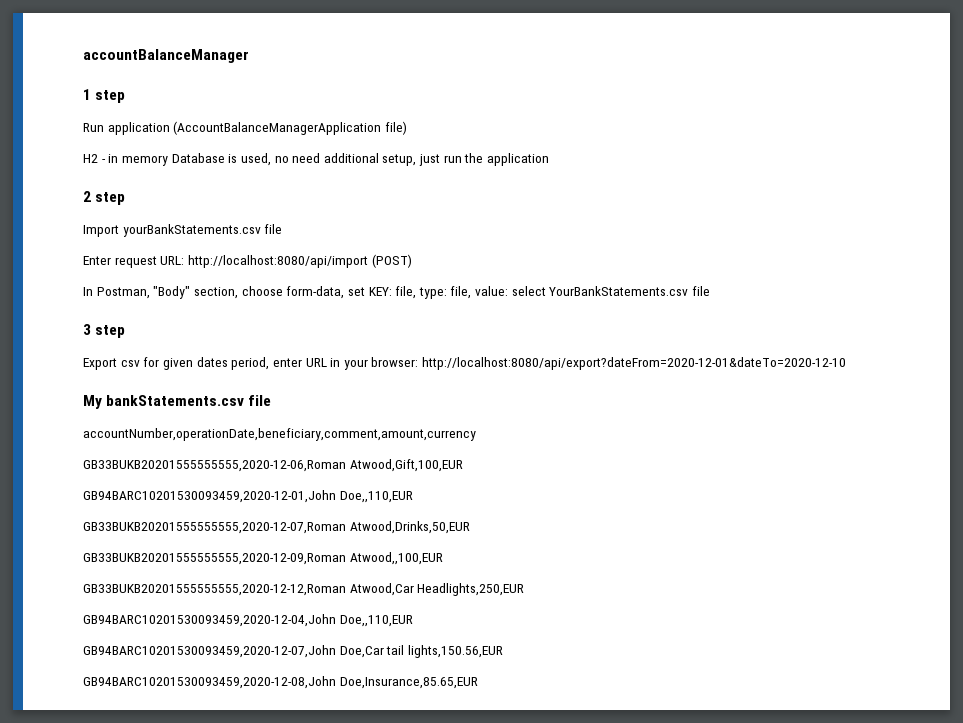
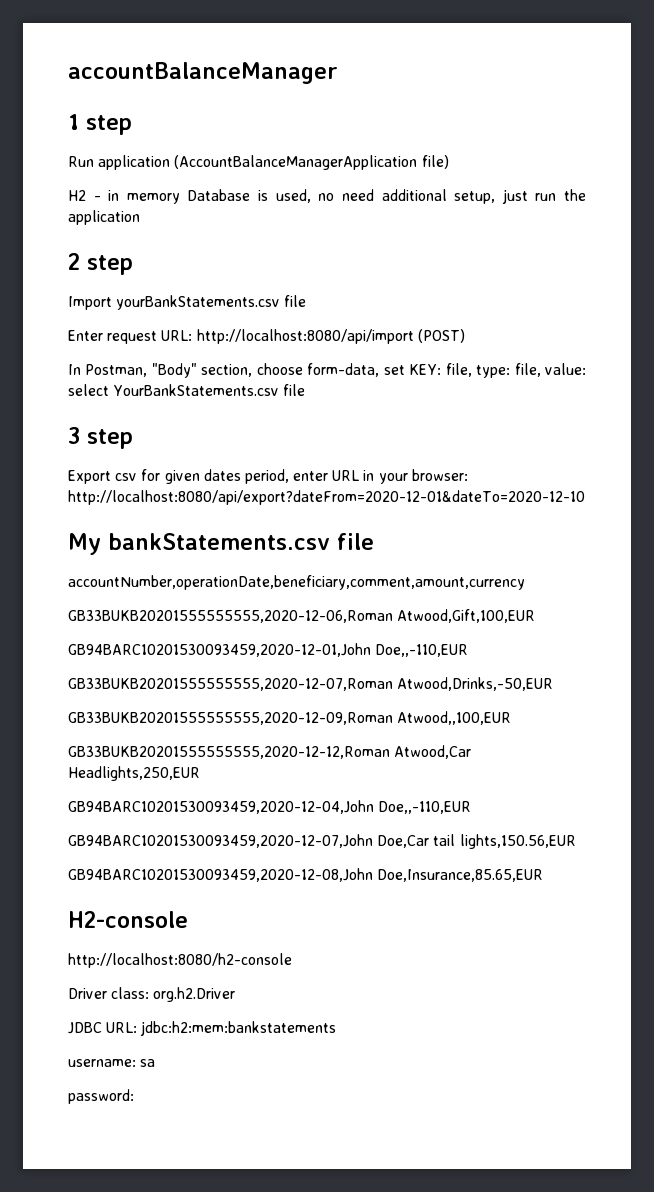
[339,491,413,503] Doe,,110,EUR -> [375,644,469,657] Doe,,-110,EUR
[349,521,470,534] Atwood,Drinks,50,EUR -> [397,677,554,691] Atwood,Drinks,-50,EUR
[339,615,413,627] Doe,,110,EUR -> [378,801,472,814] Doe,,-110,EUR
(478, 683) none -> [68,911,188,928] [68,953,292,968] [68,987,236,1002] [68,1021,337,1036] [68,1059,156,1067] [68,1089,134,1104] // H2-console // http://localhost:8080/h2-console // Driver class: org.h2.Driver // JDBC URL: jdbc:h2:mem:bankstatements // username: sa // password:

